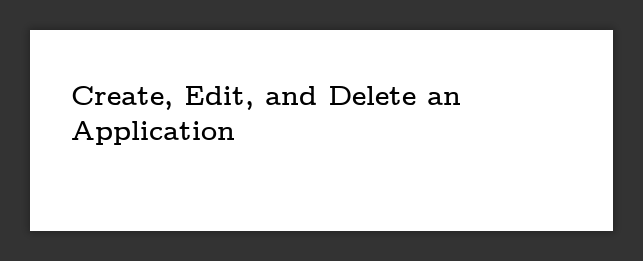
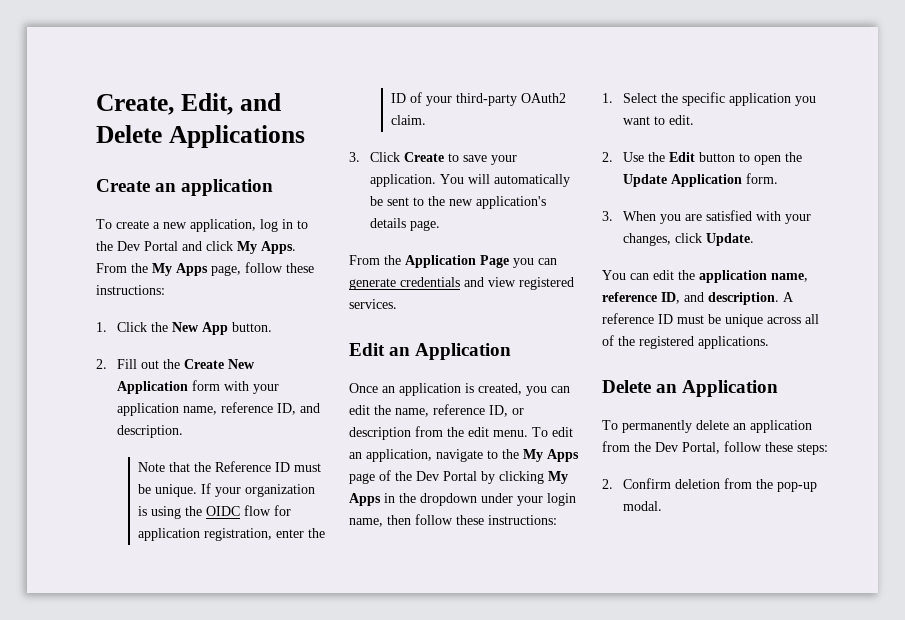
[427,92,461,105] [71,121,235,145] an Application -> [168,125,305,148] [96,179,274,196] [96,219,308,232] [96,241,296,254] [96,262,314,276] [96,285,165,295] [96,322,273,335] [96,359,256,369] [117,380,280,394] [117,402,321,416] [117,425,184,438] [138,461,322,472] [138,483,316,497] [138,505,292,519] [138,528,326,541] [391,92,567,106] [391,115,427,125] [349,152,518,165] [370,174,571,187] [370,196,547,209] [370,218,441,231] [349,255,557,268] [349,277,574,290] [349,299,397,309] [349,343,512,360] [349,383,570,396] [349,404,524,417] [349,426,573,440] [349,449,579,462] [349,470,568,484] [349,493,576,506] [349,514,557,527] [602,92,817,106] [623,115,695,125] [602,152,803,165] [623,173,779,187] [602,210,812,224] [623,233,755,246] [602,270,808,283] [602,292,794,305] [602,313,819,327] [602,335,769,349] [602,380,779,397] [602,420,812,433] [602,441,828,455] [602,478,818,492] [623,501,663,511] Applications // Create an application // To create a new application, log in to the Dev Portal and click My Apps. From the My Apps page, follow these instructions: // 1. Click the New App button. // 2. Fill out the Create New Application form with your application name, reference ID, and description. // Note that the Reference ID must be unique. If your organization is using the OIDC flow for application registration, enter the ID of your third-party OAuth2 claim. // 3. Click Create to save your application. You will automatically be sent to the new application's details page. // From the Application Page you can generate credentials and view registered services. // Edit an Application // Once an application is created, you can edit the name, reference ID, or description from the edit menu. To edit an application, navigate to the My Apps page of the Dev Portal by clicking My Apps in the dropdown under your login name, then follow these instructions: // 1. Select the specific application you want to edit. // 2. Use the Edit button to open the Update Application form. // 3. When you are satisfied with your changes, click Update. // You can edit the application name, reference ID, and description. A reference ID must be unique across all of the registered applications. // Delete an Application // To permanently delete an application from the Dev Portal, follow these steps: // 2. Confirm deletion from the pop-up modal.

